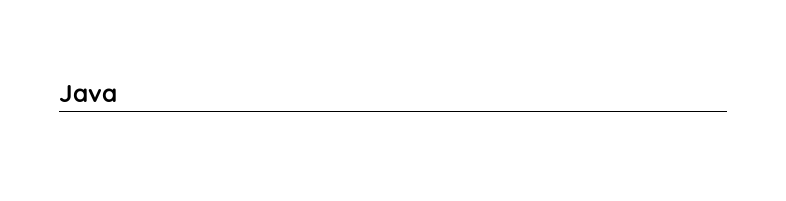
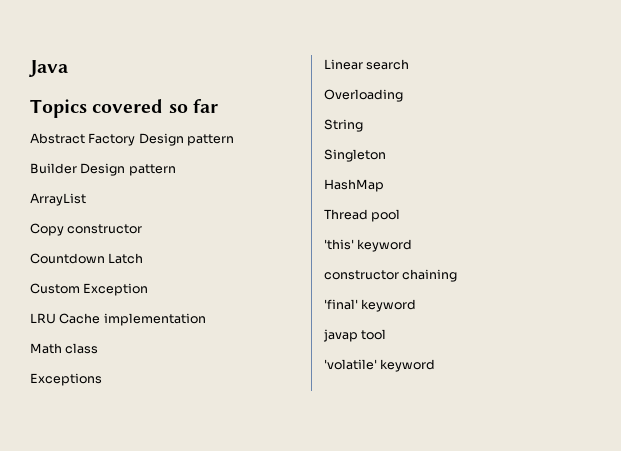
(117, 93) none -> [30,99,218,118] [30,133,235,146] [30,163,176,176] [30,193,86,206] [30,223,143,236] [30,253,144,264] [30,283,149,296] [30,313,206,326] [30,343,99,354] [30,373,102,386] [324,59,410,70] [324,89,403,102] [324,119,363,132] [324,149,386,162] [324,179,384,192] [324,209,401,222] [324,239,413,252] [324,269,458,282] [324,299,417,312] [323,329,387,342] [324,359,436,372] // Topics covered so far // Abstract Factory Design pattern // Builder Design pattern // ArrayList // Copy constructor // Countdown Latch // Custom Exception // LRU Cache implementation // Math class // Exceptions // Linear search // Overloading // String // Singleton // HashMap // Thread pool // 'this' keyword // constructor chaining // 'final' keyword // javap tool // 'volatile' keyword

